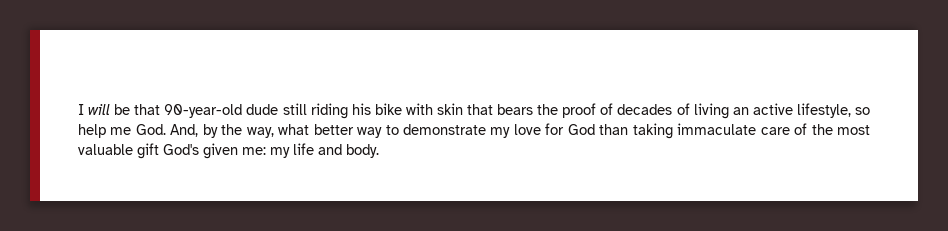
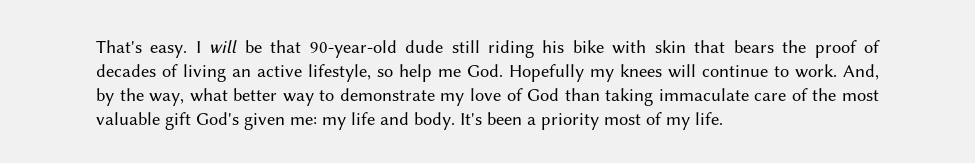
(78, 109) none -> [96,40,188,58] That's easy.
(166, 129) none -> [509,64,837,82] Hopefully my knees will continue to work.
[545,123,565,135] for -> [506,88,523,101] of
(379, 151) none -> [460,112,723,130] It's been a priority most of my life.

